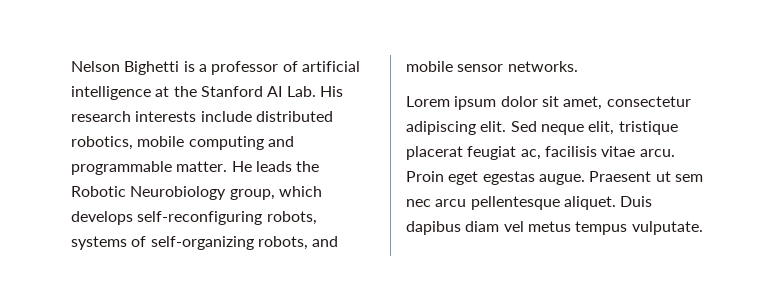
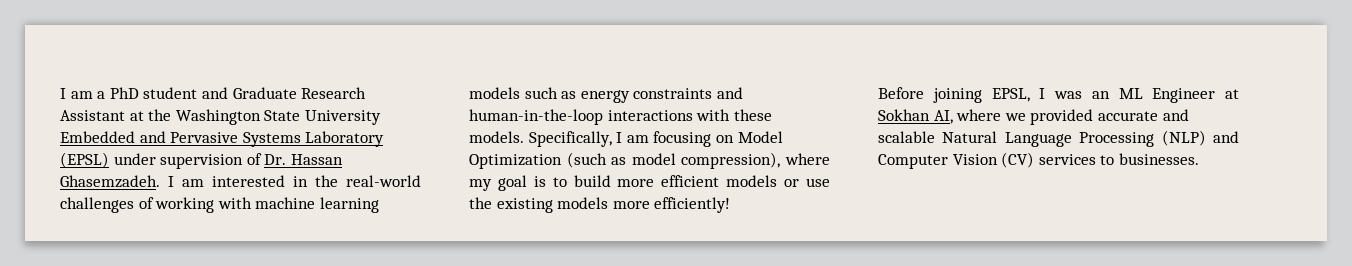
[71,61,360,75] [71,86,343,100] [71,111,333,122] [71,136,294,150] [71,161,320,175] [71,186,322,200] [71,211,317,225] [71,236,339,250] [406,61,578,72] [406,96,691,110] [406,121,678,135] [406,146,675,160] [406,171,703,185] [406,196,653,210] [406,221,703,235] Nelson Bighetti is a professor of artificial intelligence at the Stanford AI Lab. His research interests include distributed robotics, mobile computing and programmable matter. He leads the Robotic Neurobiology group, which develops self-reconfiguring robots, systems of self-organizing robots, and mobile sensor networks. // Lorem ipsum dolor sit amet, consectetur adipiscing elit. Sed neque elit, tristique placerat feugiat ac, facilisis vitae arcu. Proin eget egestas augue. Praesent ut sem nec arcu pellentesque aliquet. Duis dapibus diam vel metus tempus vulputate. -> [60,87,367,99] [60,109,381,125] [60,131,385,147] [60,152,343,169] [60,175,421,188] [60,197,379,213] [469,87,743,103] [469,109,772,125] [469,131,783,147] [469,152,830,169] [469,175,830,191] [469,197,731,213] [878,87,1239,103] [878,109,1189,125] [878,130,1239,147] [878,152,1199,169] I am a PhD student and Graduate Research Assistant at the Washington State University Embedded and Pervasive Systems Laboratory (EPSL) under supervision of Dr. Hassan Ghasemzadeh. I am interested in the real-world challenges of working with machine learning models such as energy constraints and human-in-the-loop interactions with these models. Specifically, I am focusing on Model Optimization (such as model compression), where my goal is to build more efficient models or use the existing models more efficiently! // Before joining EPSL, I was an ML Engineer at Sokhan AI, where we provided accurate and scalable Natural Language Processing (NLP) and Computer Vision (CV) services to businesses.

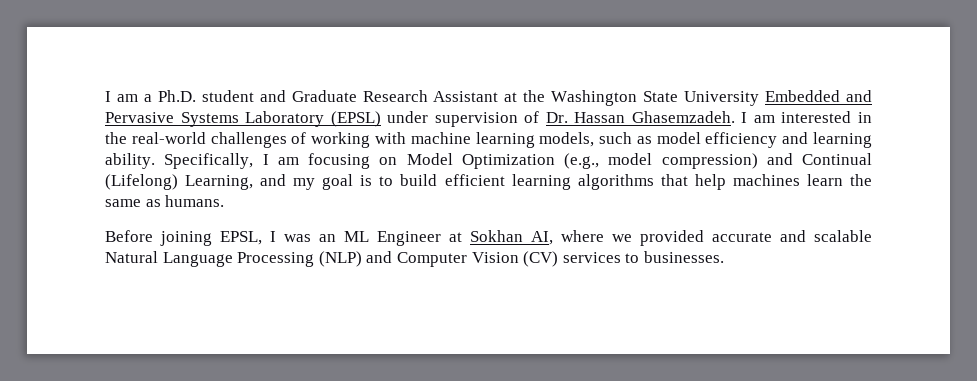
[109,87,139,99] PhD -> [157,90,196,102] Ph.D.
[469,87,520,99] models -> [539,132,595,147] models,
[580,87,743,103] [469,109,772,125] [469,131,524,143] energy constraints and human-in-the-loop interactions with these models. -> [656,132,873,148] [105,153,155,169] model efficiency and learning ability.
[566,152,830,169] (such as model compression), where -> [564,153,872,169] [105,174,287,190] (e.g., model compression) and Continual (Lifelong) Learning, and
[617,175,830,187] [469,197,731,213] more efficient models or use the existing models more efficiently! -> [444,174,873,190] [105,195,225,207] efficient learning algorithms that help machines learn the same as humans.

